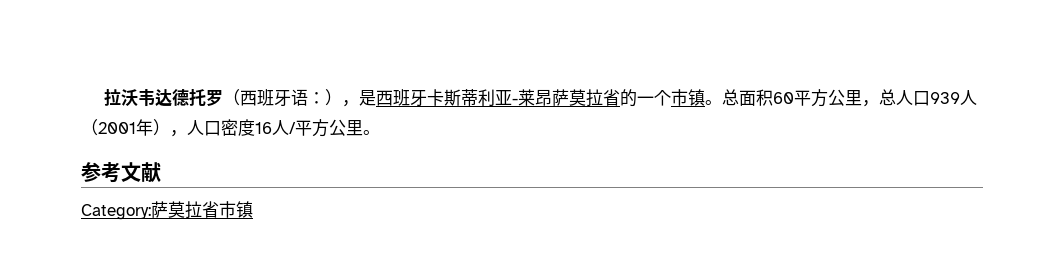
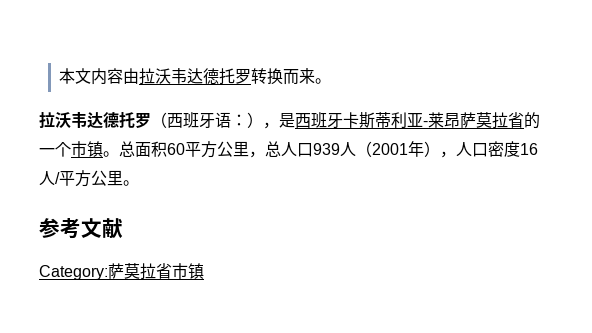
(104, 97) none -> [59,68,332,85] 本文内容由拉沃韦达德托罗转换而来。 //

